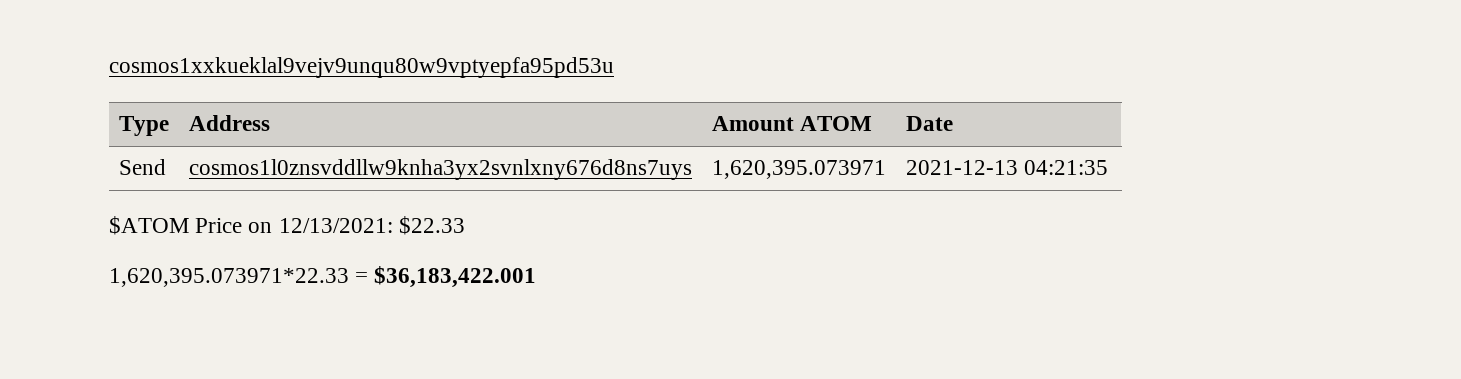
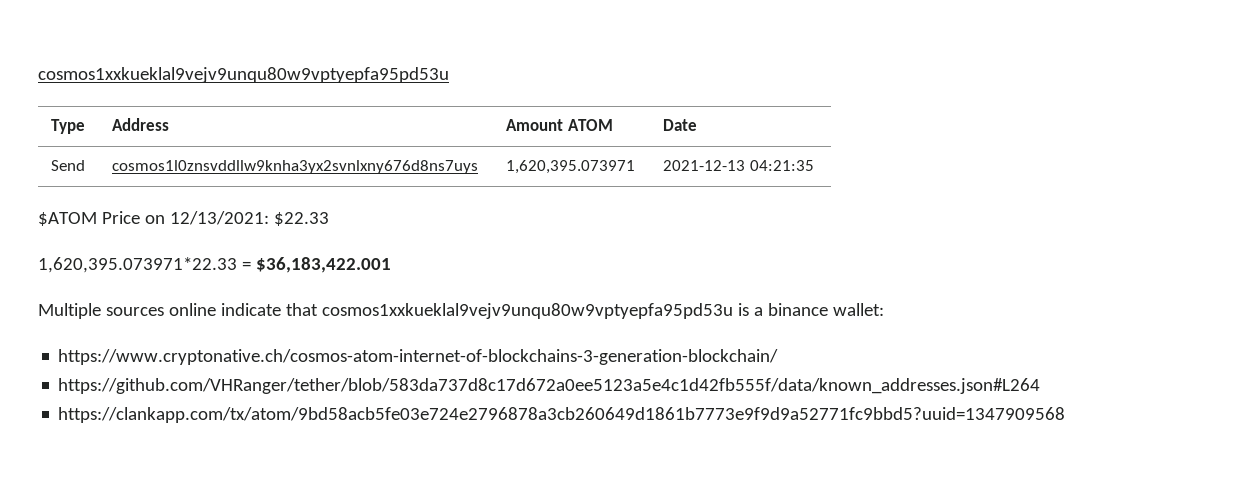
(537, 277) none -> [38,303,884,319] [58,349,779,365] [58,378,1041,394] [58,407,1066,423] // Multiple sources online indicate that cosmos1xxkueklal9vejv9unqu80w9vptyepfa95pd53u is a binance wallet: // https://www.cryptonative.ch/cosmos-atom-internet-of-blockchains-3-generation-blockchain/ // https://github.com/VHRanger/tether/blob/583da737d8c17d672a0ee5123a5e4c1d42fb555f/data/known_addresses.json#L264 // https://clankapp.com/tx/atom/9bd58acb5fe03e724e2796878a3cb260649d1861b7773e9f9d9a52771fc9bbd5?uuid=1347909568

